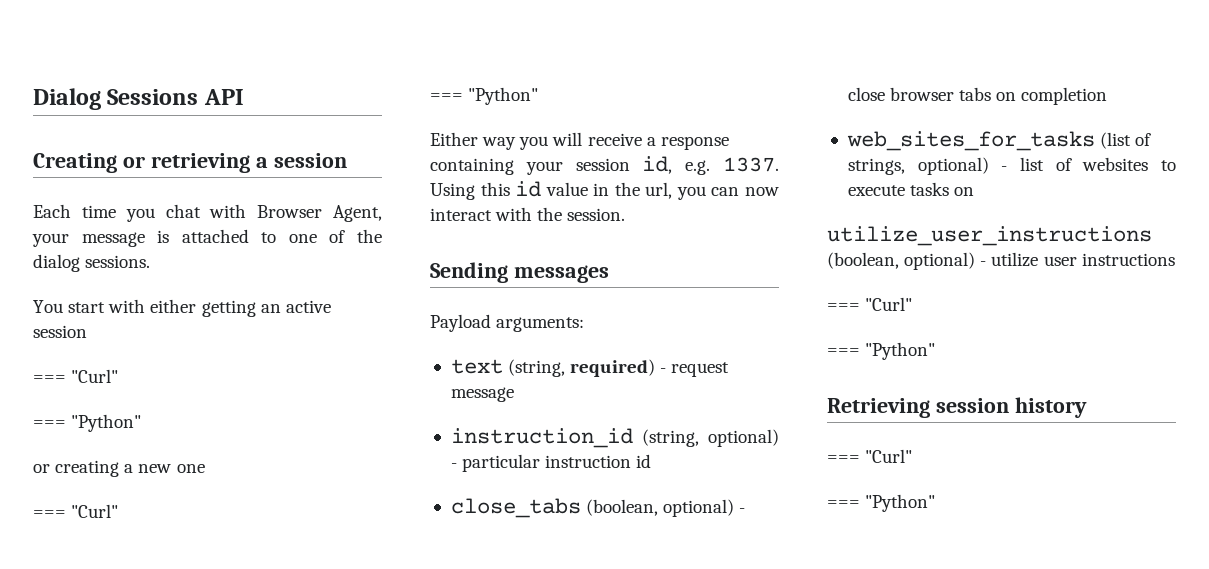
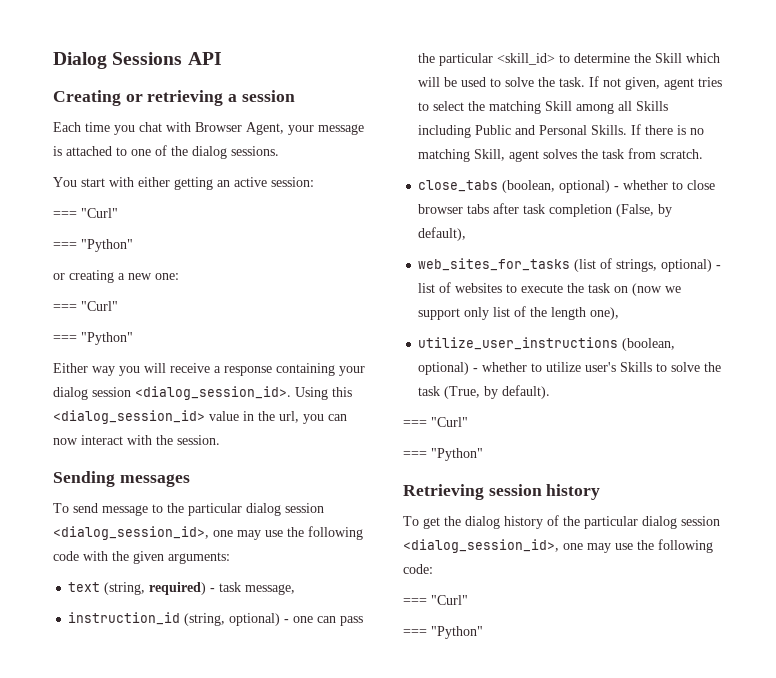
[33,325,87,338] session -> [271,177,314,187] session:
[176,464,205,473] one -> [155,273,179,280] one:
[575,156,779,175] session id, e.g. 1337. -> [53,386,291,400] dialog session <dialog_session_id>.
[515,181,542,197] id -> [53,410,205,424] <dialog_session_id>
[430,314,491,332] Payload -> [53,503,324,516] [53,526,363,540] [53,551,164,564] To send message to the particular dialog session <dialog_session_id>, one may use the following code with the given
[671,362,730,377] [450,387,514,402] request message -> [219,582,296,595] task message,
[462,454,652,472] particular instruction id -> [293,616,364,626] [418,53,721,66] [418,76,723,90] [418,101,669,114] [418,124,705,138] [418,148,704,162] one can pass the particular <skill_id> to determine the Skill which will be used to solve the task. If not given, agent tries to select the matching Skill among all Skills including Public and Personal Skills. If there is no matching Skill, agent solves the task from scratch.
(746, 510) none -> [623,180,684,190] whether to
[996,92,1017,101] on -> [493,203,546,214] after task
(1108, 96) none -> [616,204,673,217] [418,227,467,241] (False, by default),
[910,182,975,196] [827,226,1152,246] [827,252,1175,270] tasks on // utilize_user_instructions (boolean, optional) - utilize user instructions -> [567,283,682,296] [418,306,620,320] [418,337,676,351] [418,362,722,375] [418,385,551,399] the task on (now we support only list of the length one), // utilize_user_instructions (boolean, optional) - whether to utilize user's Skills to solve the task (True, by default).
(1087, 407) none -> [403,515,720,529] [403,539,713,553] [403,564,433,574] // To get the dialog history of the particular dialog session <dialog_session_id>, one may use the following code:

